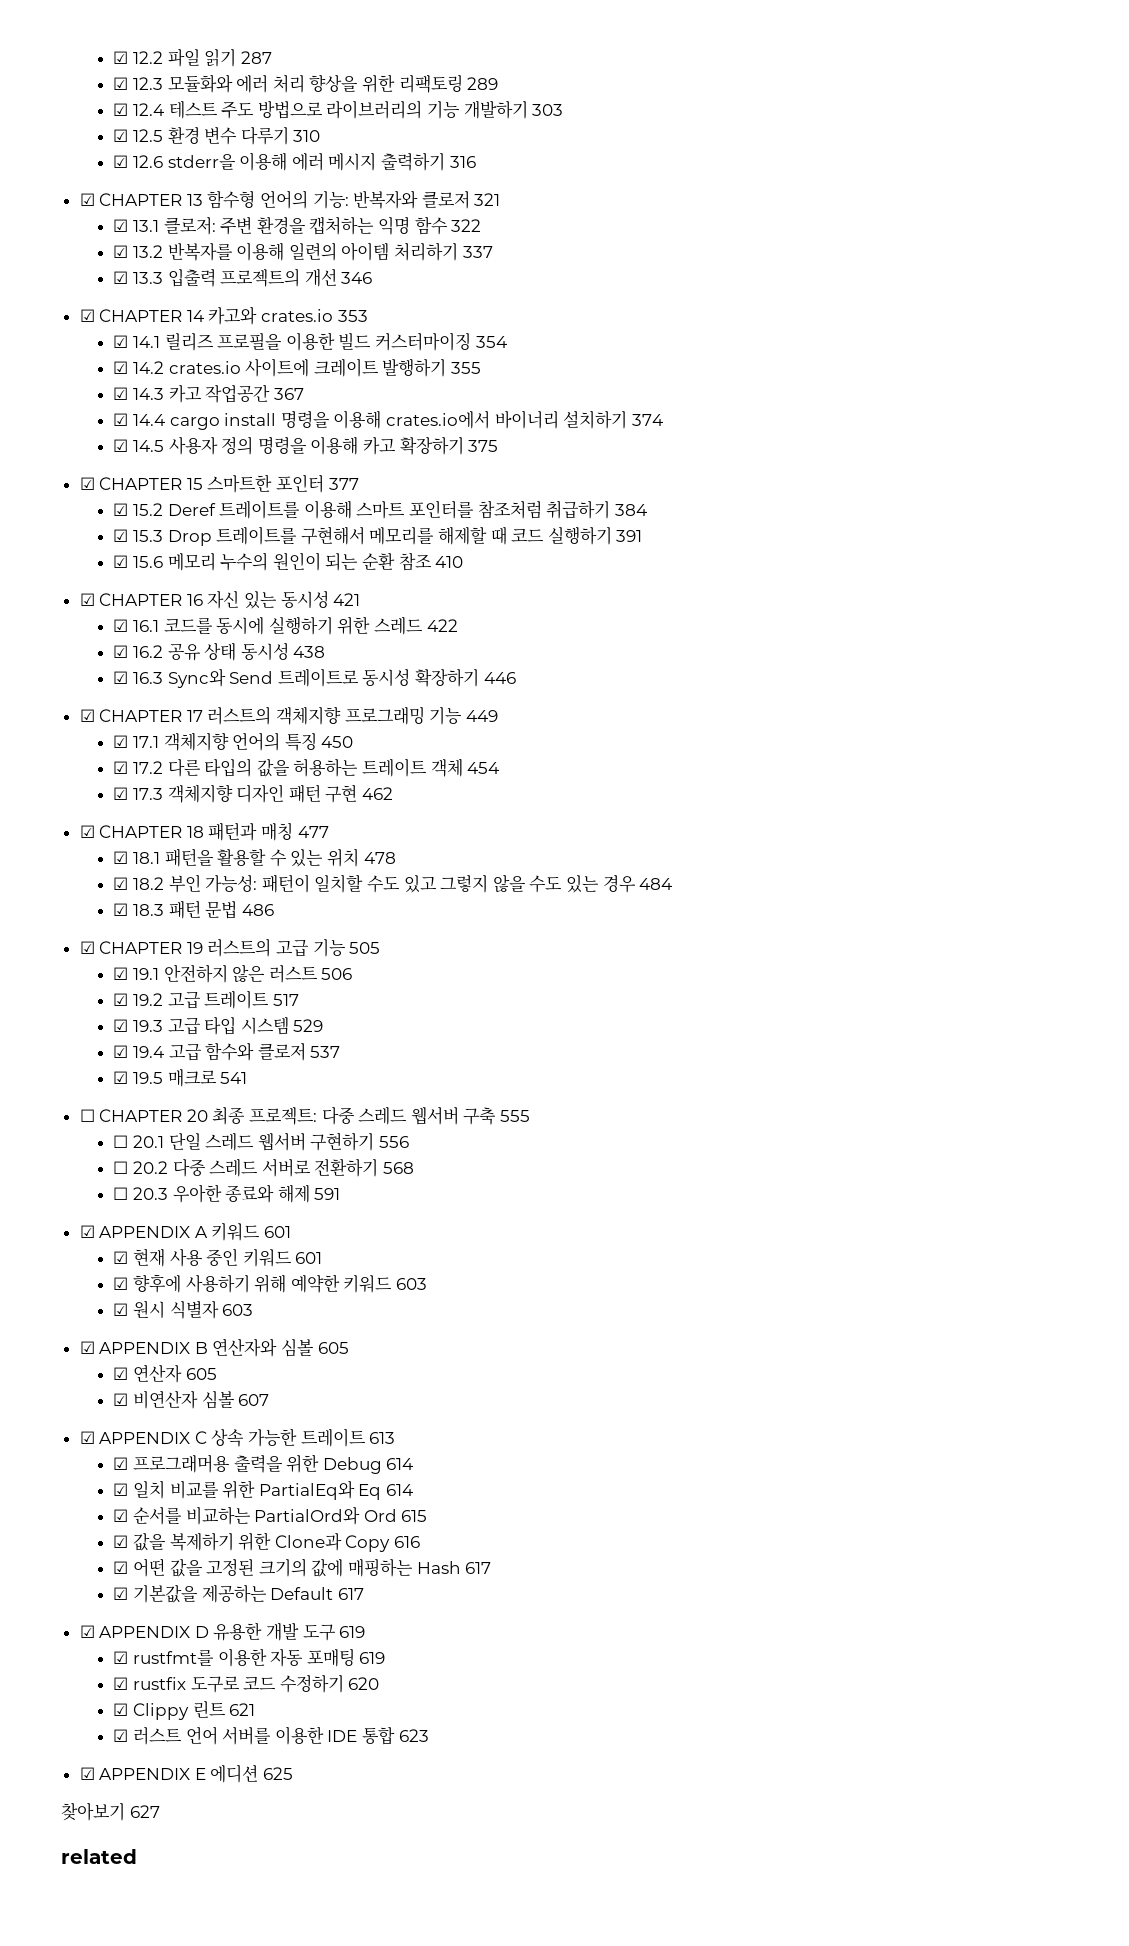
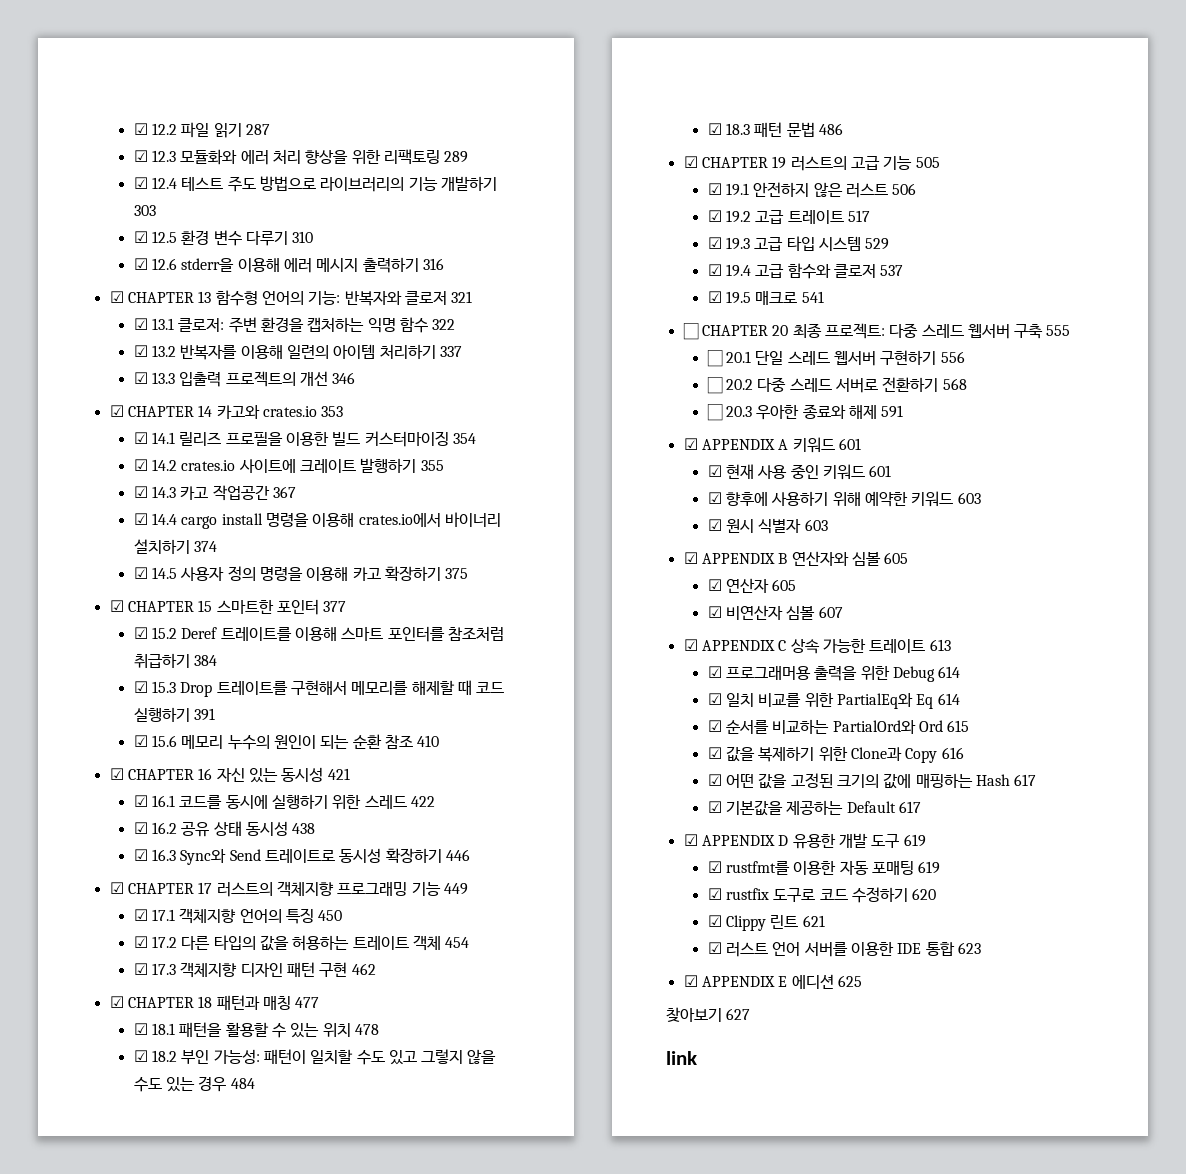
[61,1849,137,1864] related -> [666,1051,697,1065] link

